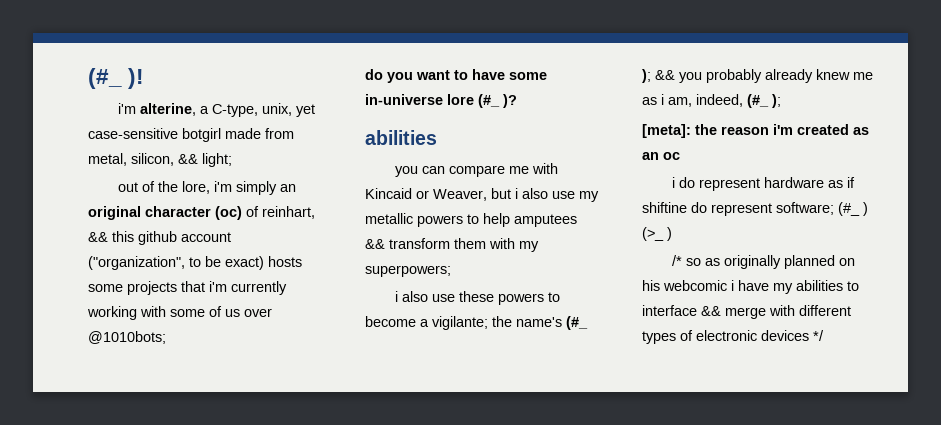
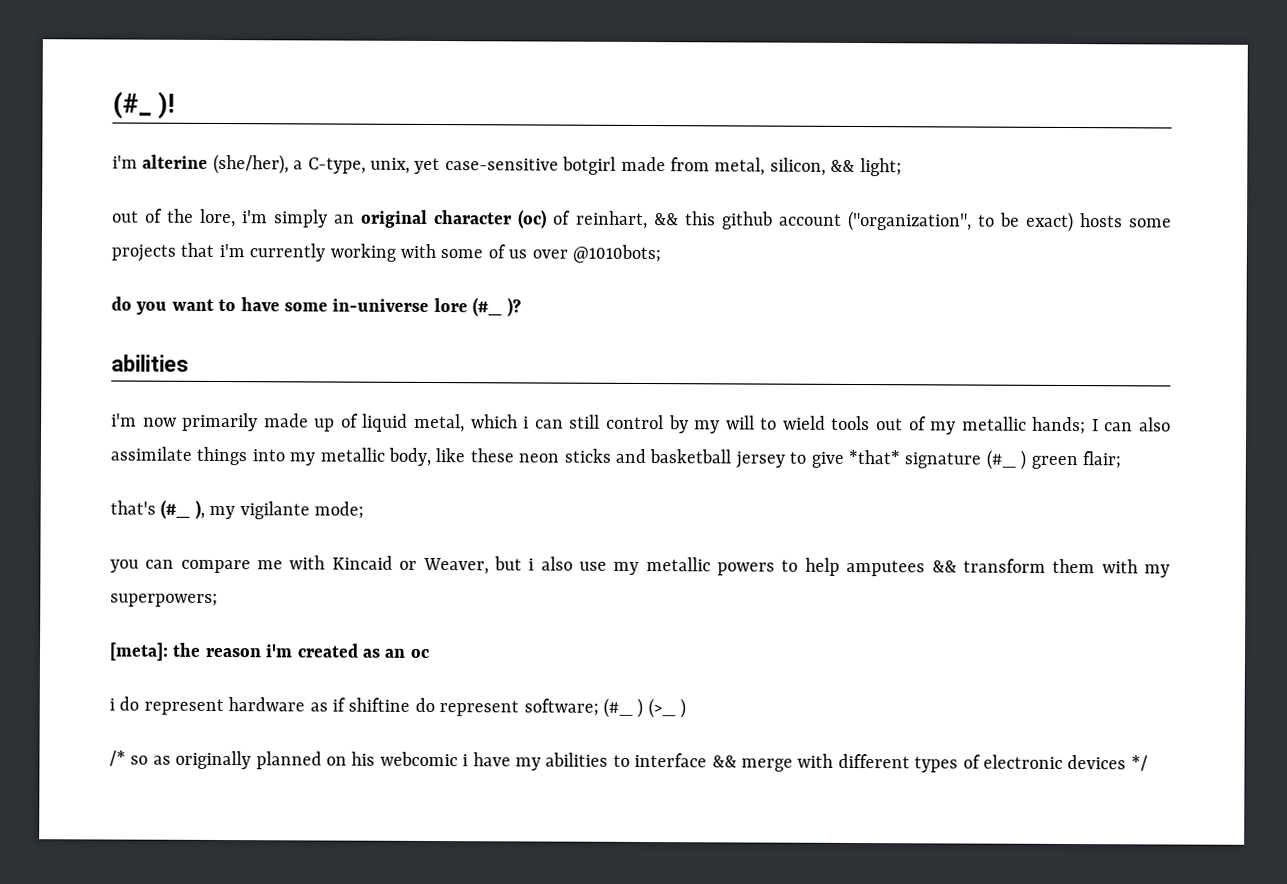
[139,103,196,116] alterine, -> [142,153,289,175] alterine (she/her),
(437, 137) none -> [111,412,1172,435] [110,446,1121,470] [110,499,364,520] // i'm now primarily made up of liquid metal, which i can still control by my will to wield tools out of my metallic hands; I can also assimilate things into my metallic body, like these neon sticks and basketball jersey to give *that* signature (#_ ) green flair; // that's (#_ ), my vigilante mode;
[394,291,560,305] [365,316,588,330] [642,69,873,83] [642,94,781,108] // i also use these powers to become a vigilante; the name's (#_ ); && you probably already knew me as i am, indeed, (#_ ); -> (218, 600) none

